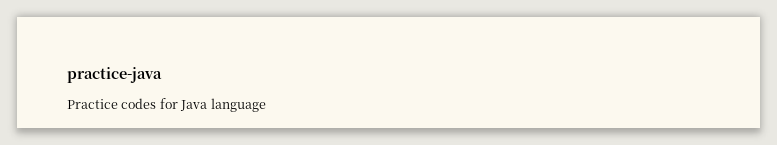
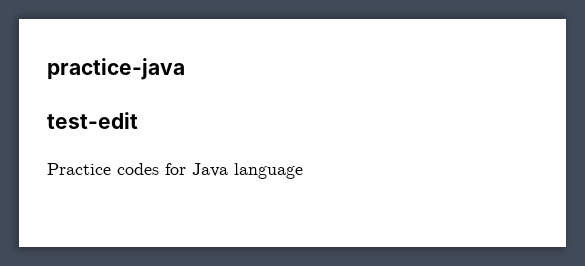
(162, 75) none -> [47,112,138,129] // test-edit

